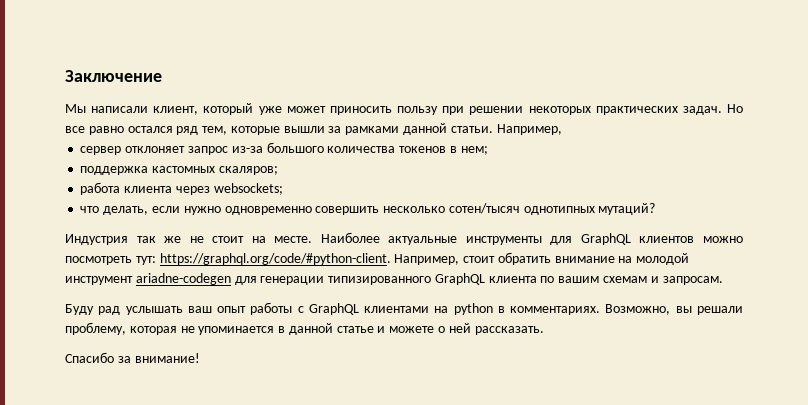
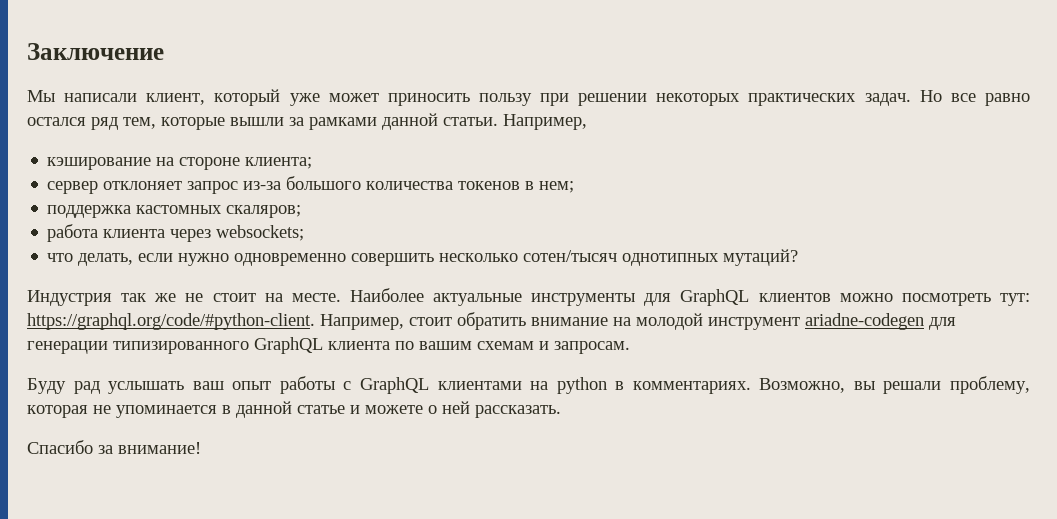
(562, 129) none -> [47,157,313,170] // кэширование на стороне клиента;

